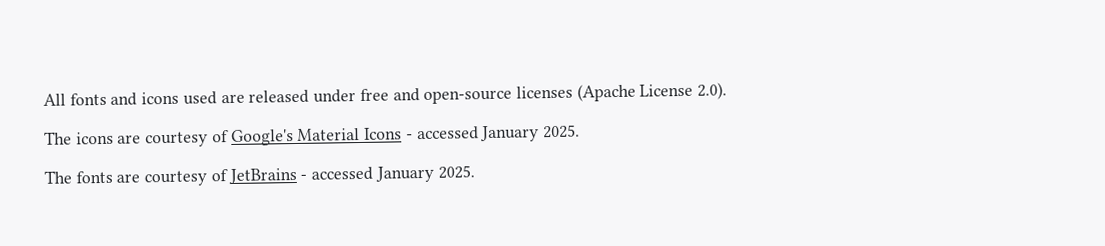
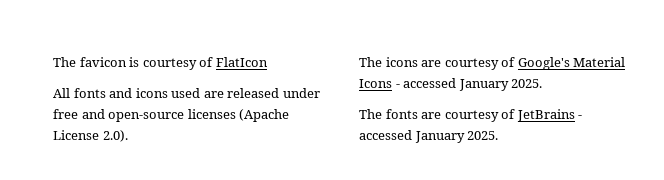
(43, 99) none -> [53,57,268,70] The favicon is courtesy of FlatIcon //

